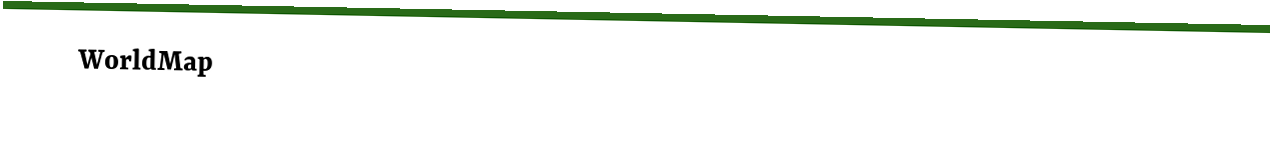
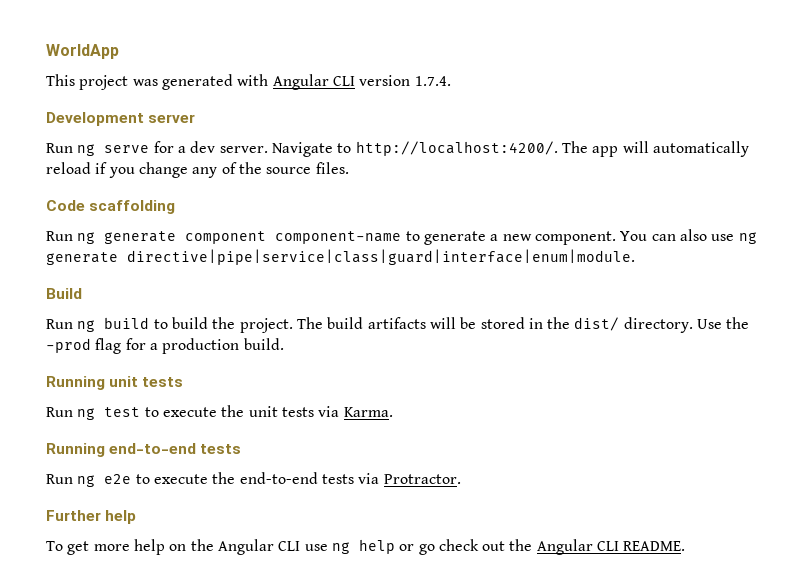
[76,47,214,77] WorldMap -> [46,44,119,59] [46,74,451,90] [46,112,196,126] [46,141,749,157] [46,162,349,178] [46,200,176,214] [46,229,757,245] [46,249,635,265] [46,288,82,299] [46,317,750,333] [46,338,284,354] [46,376,184,390] [46,405,393,420] [46,443,242,457] [46,472,461,487] [46,510,137,524] [46,539,686,555] WorldApp // This project was generated with Angular CLI version 1.7.4. // Development server // Run ng serve for a dev server. Navigate to http://localhost:4200/. The app will automatically reload if you change any of the source files. // Code scaffolding // Run ng generate component component-name to generate a new component. You can also use ng generate directive|pipe|service|class|guard|interface|enum|module. // Build // Run ng build to build the project. The build artifacts will be stored in the dist/ directory. Use the -prod flag for a production build. // Running unit tests // Run ng test to execute the unit tests via Karma. // Running end-to-end tests // Run ng e2e to execute the end-to-end tests via Protractor. // Further help // To get more help on the Angular CLI use ng help or go check out the Angular CLI README.

